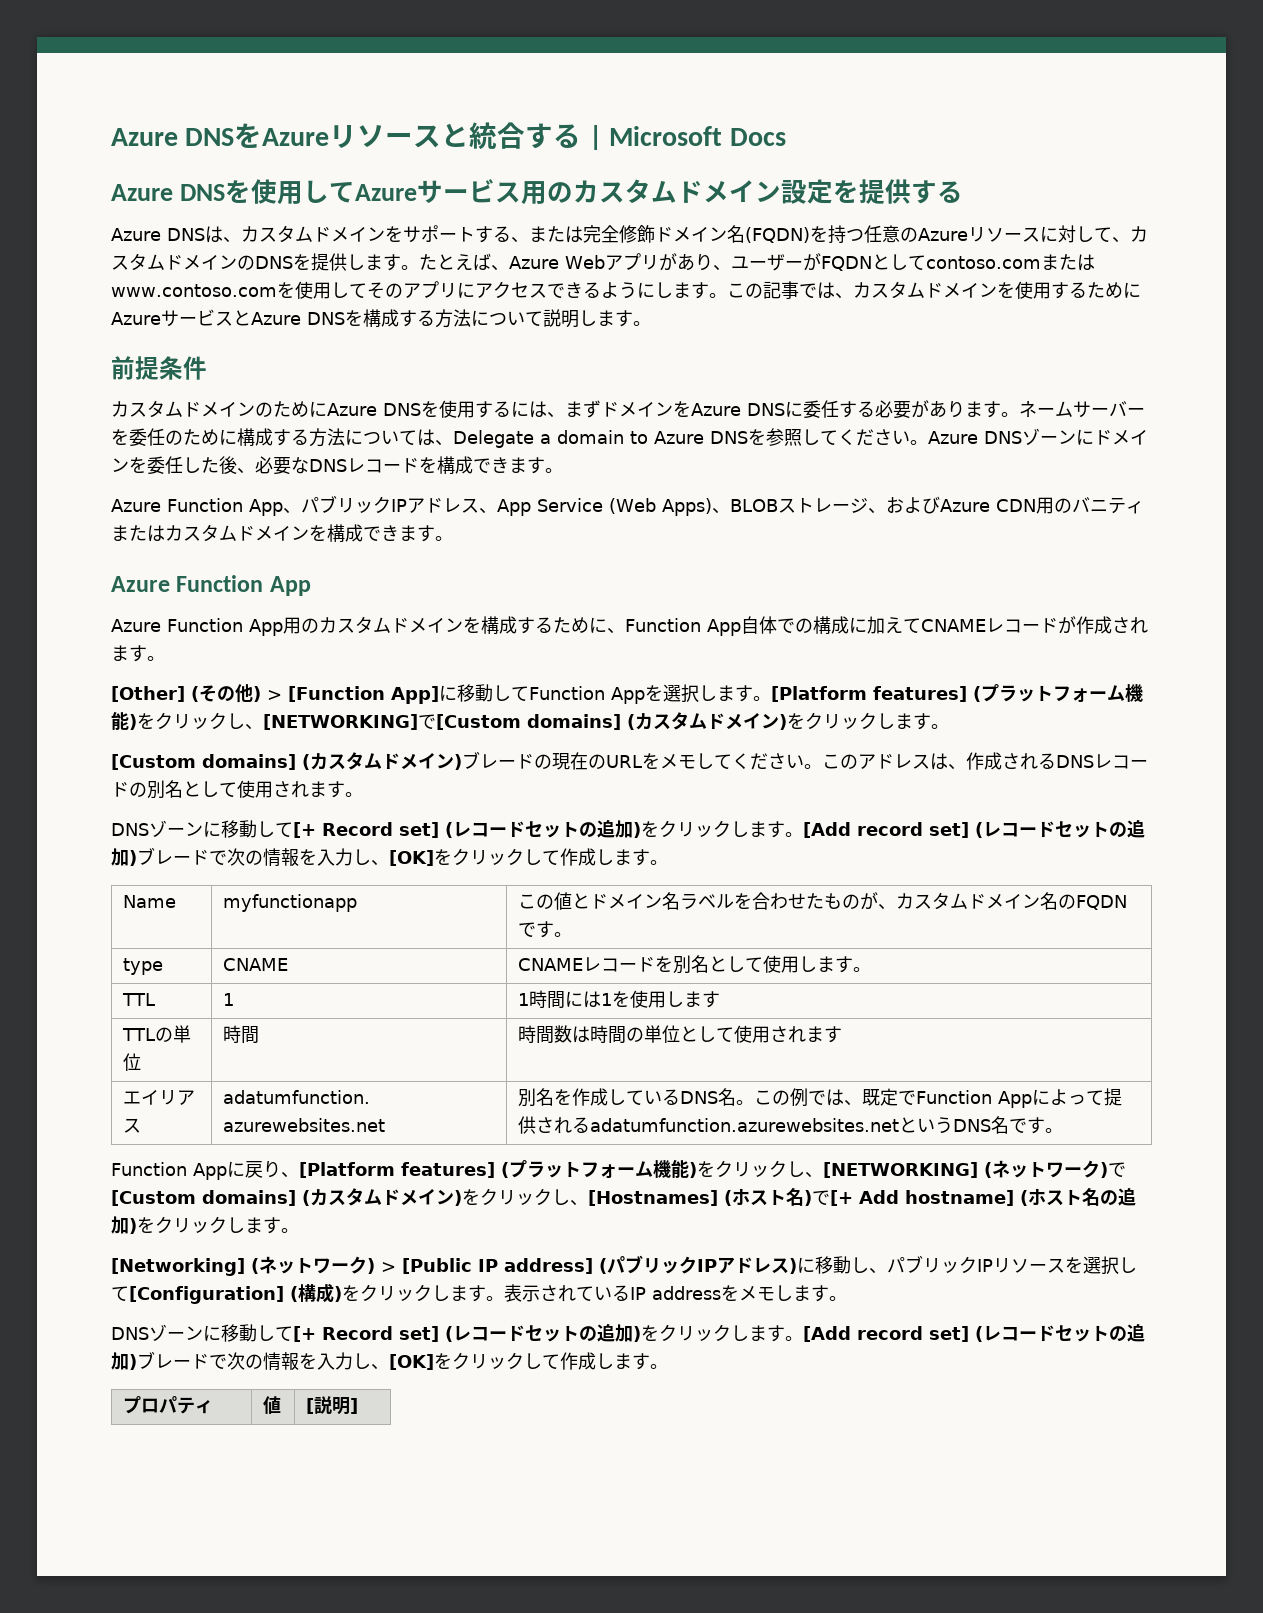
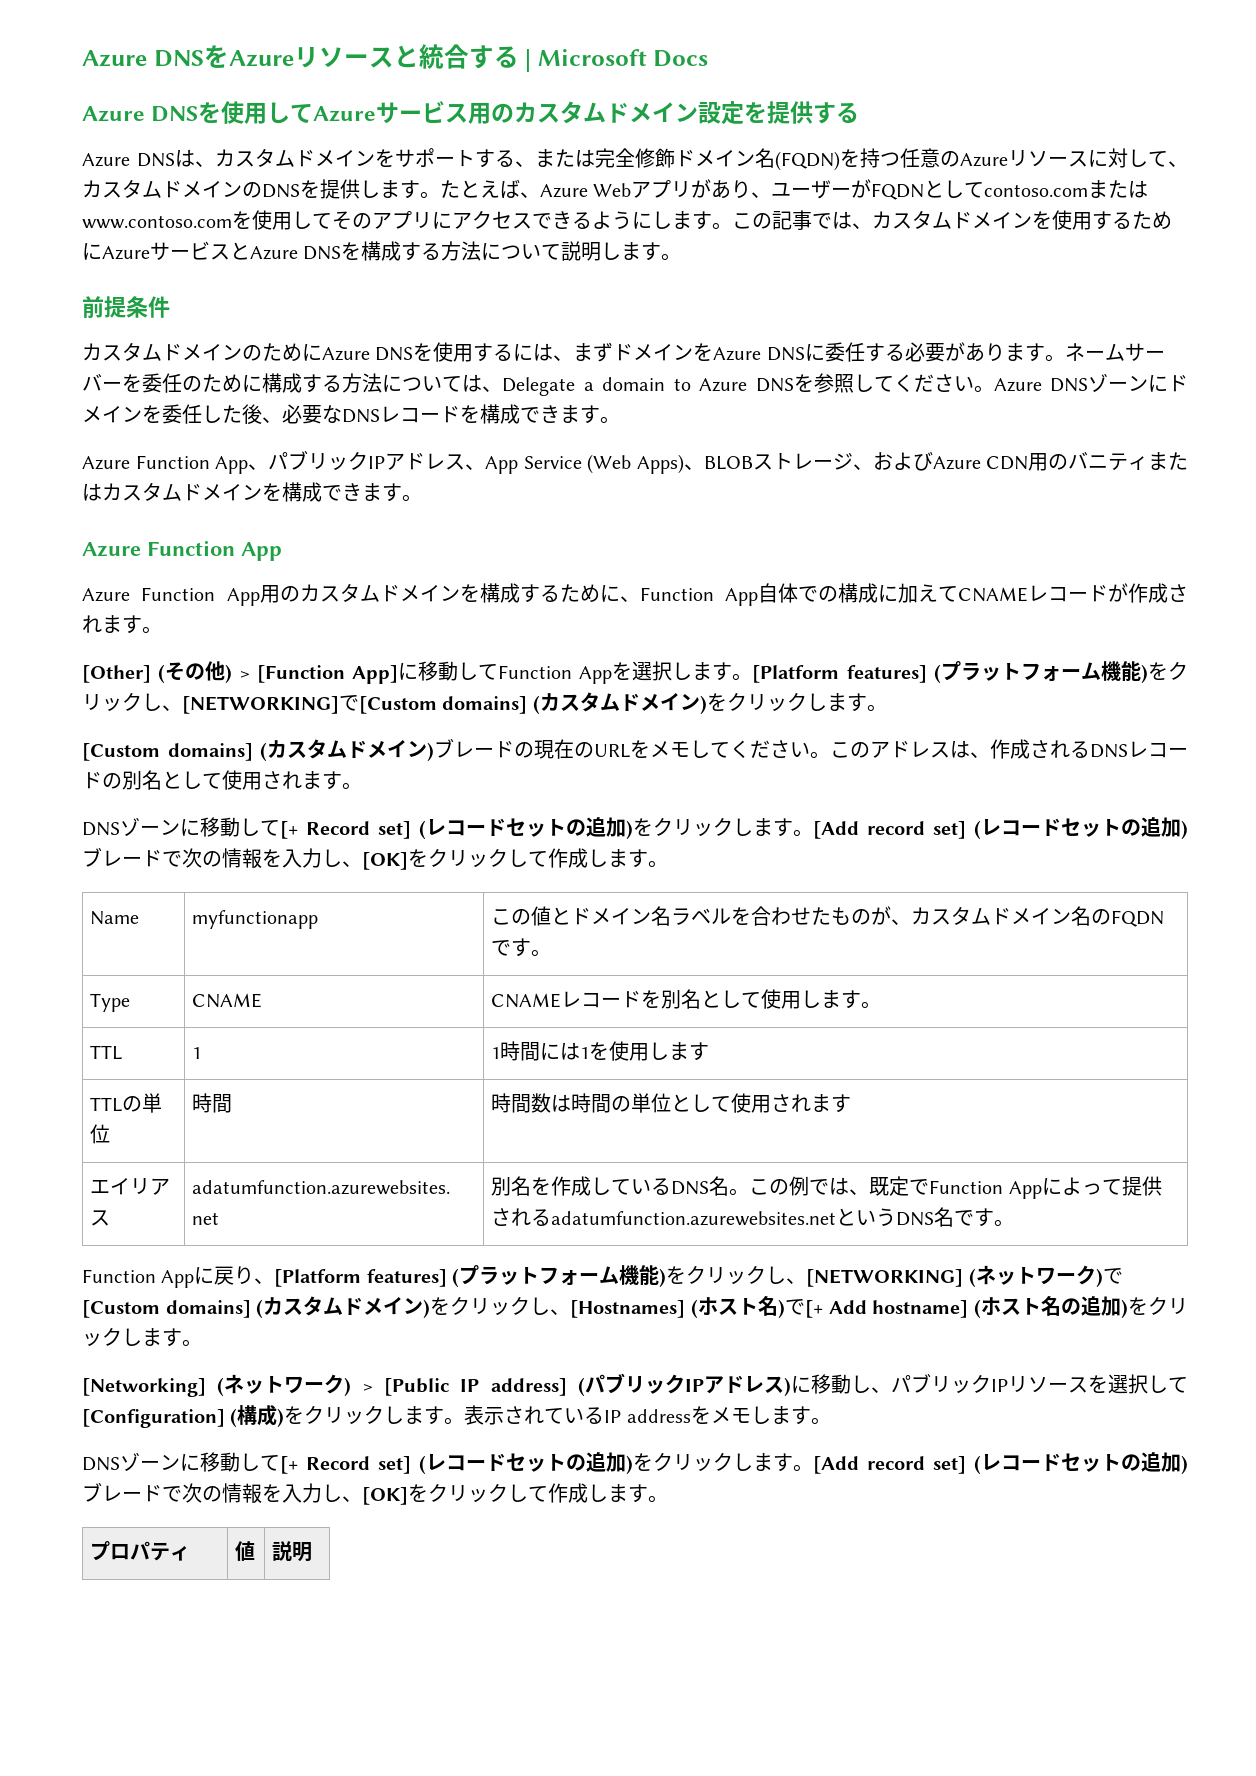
[123,958,164,975] type -> [90,993,131,1012] Type
[306,1396,359,1415] [説明] -> [272,1541,313,1562] 説明

